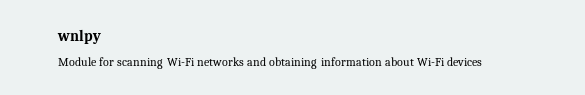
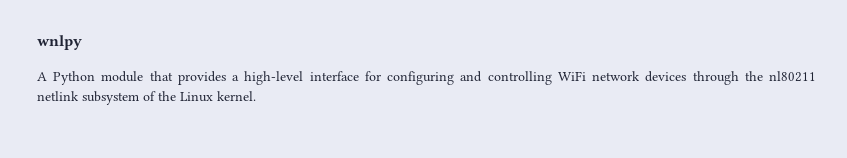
[58,57,483,69] Module for scanning Wi-Fi networks and obtaining information about Wi-Fi devices -> [37,71,817,85] [37,91,256,105] A Python module that provides a high-level interface for configuring and controlling WiFi network devices through the nl80211 netlink subsystem of the Linux kernel.

